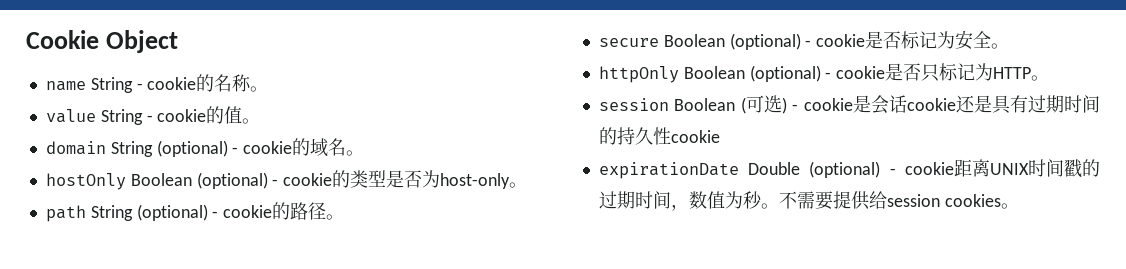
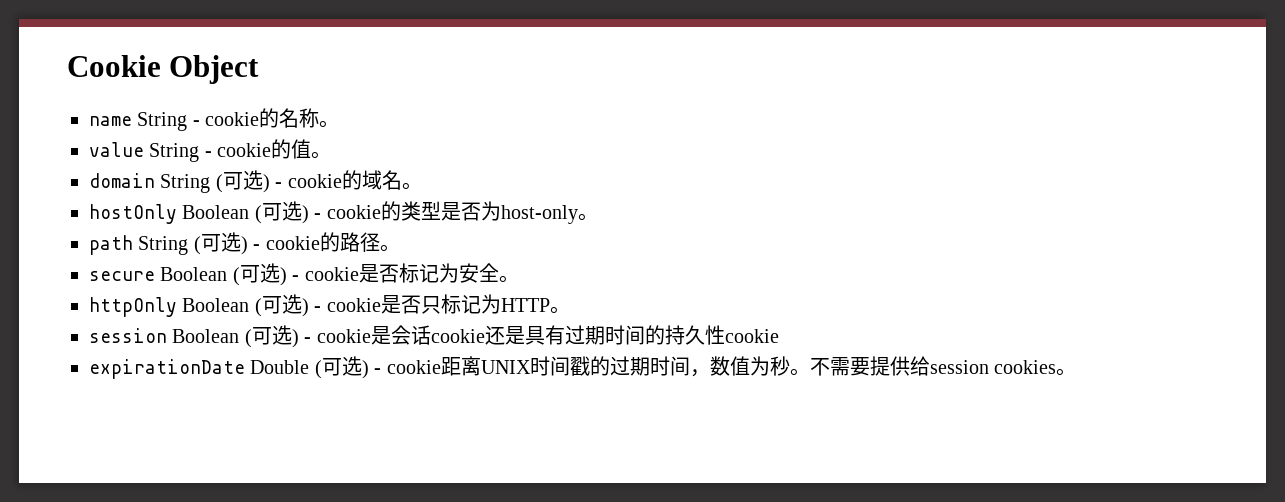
[156,140,228,157] (optional) -> [215,170,270,193] (可选)
[196,172,268,189] (optional) -> [254,201,309,224] (可选)
[136,204,208,221] (optional) -> [193,232,248,255] (可选)
[729,33,801,50] (optional) -> [232,263,287,286] (可选)
[749,65,821,82] (optional) -> [254,294,309,317] (可选)
[809,161,881,178] (optional) -> [314,356,369,379] (可选)

